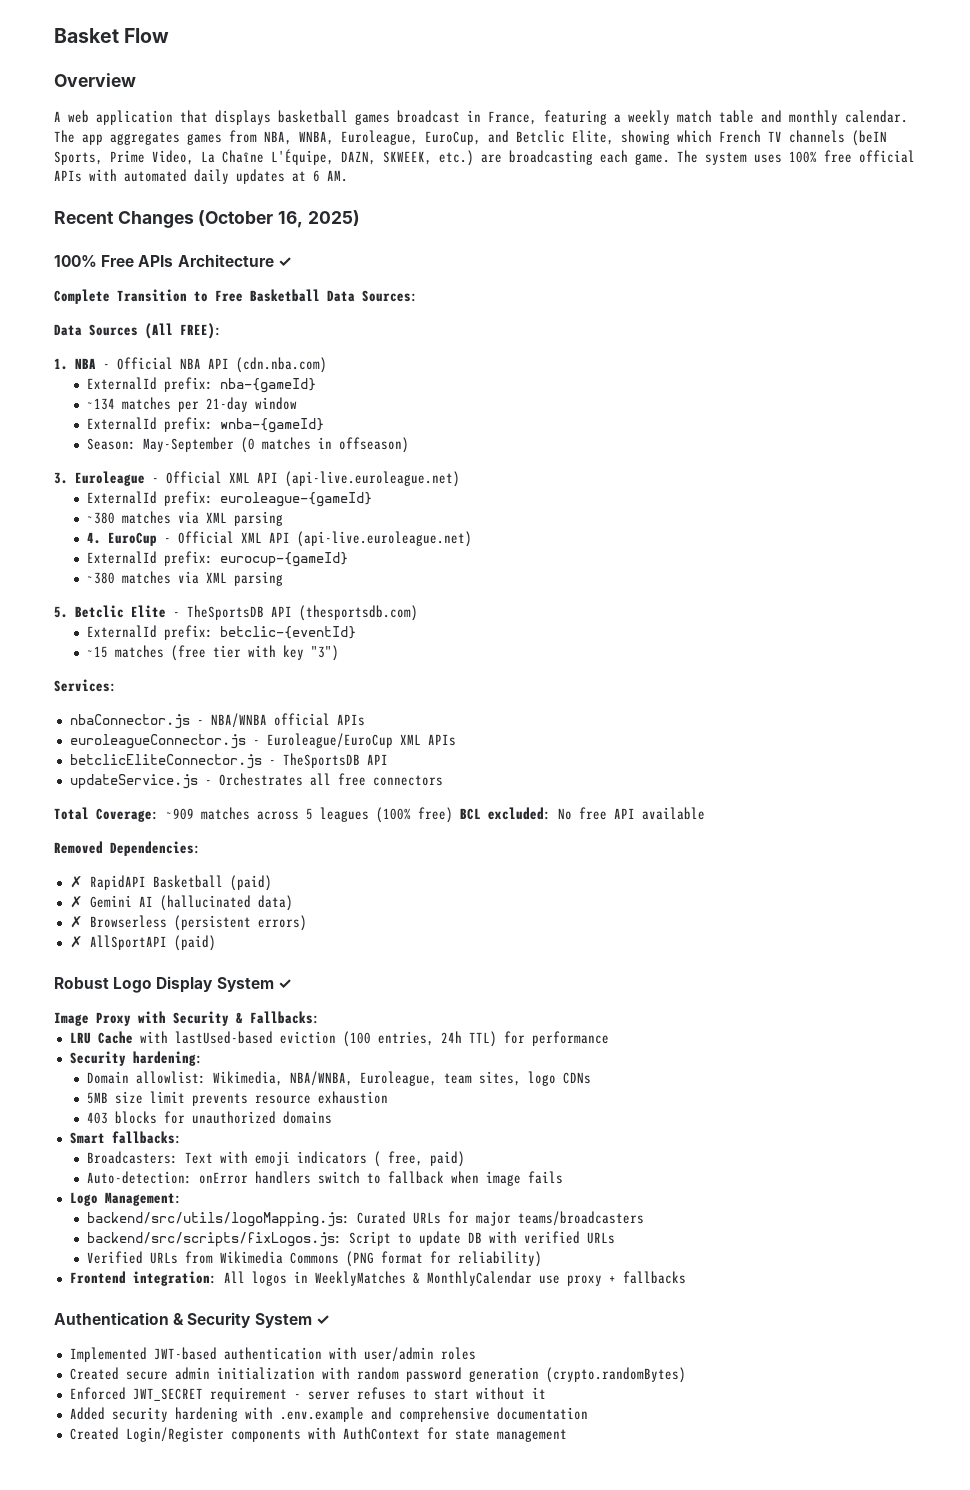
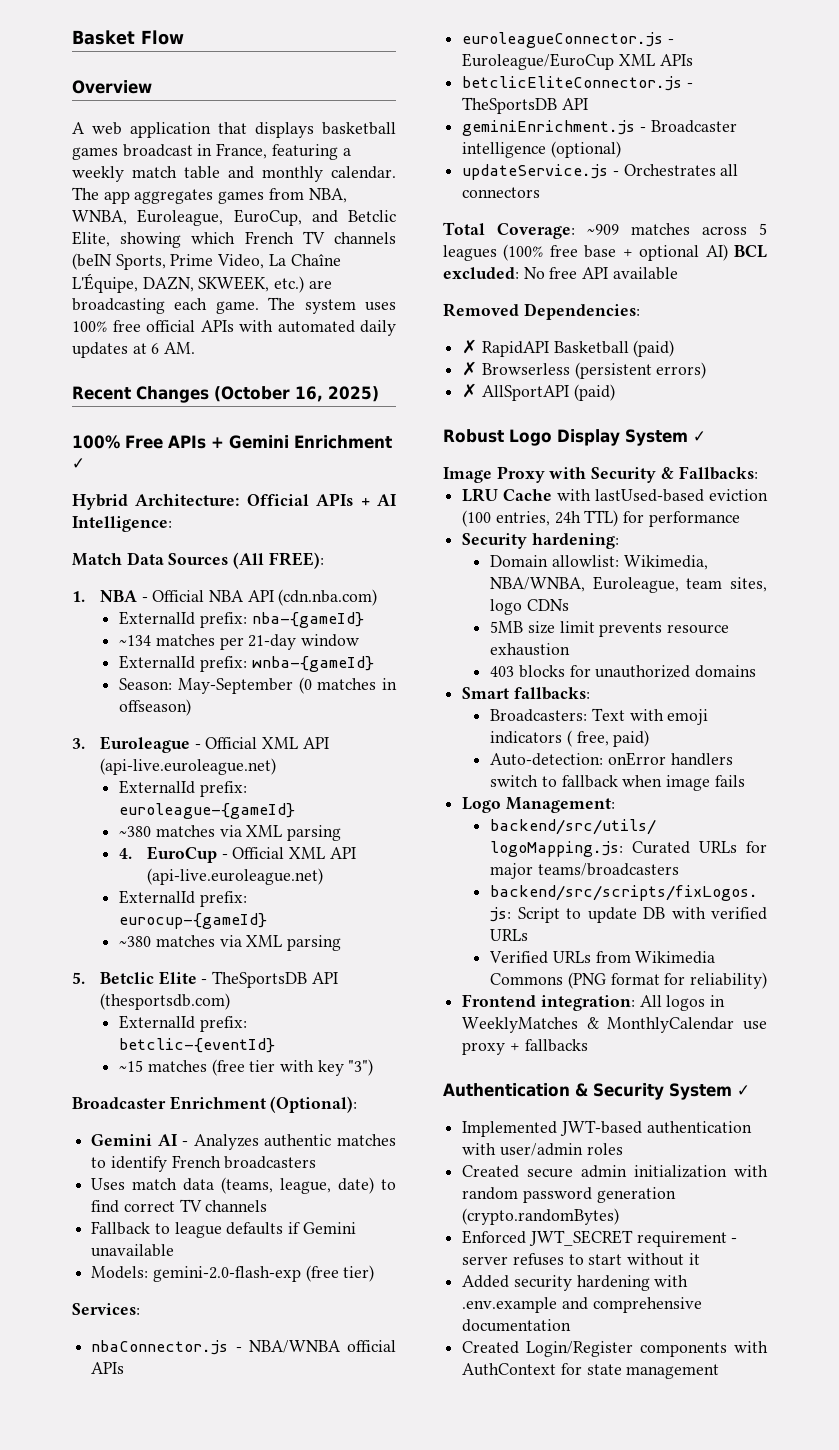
[177,254,292,267] [54,289,418,304] Architecture ✓ // Complete Transition to Free Basketball Data Sources: // -> [210,435,392,449] [72,458,85,469] [72,493,397,510] [72,516,172,532] [72,553,122,566] + Gemini Enrichment ✓ // Hybrid Architecture: Official APIs + AI Intelligence: // Match
(340, 653) none -> [72,1096,358,1113] [91,1134,396,1150] [91,1155,317,1172] [91,1177,396,1194] [91,1199,268,1213] [91,1221,356,1238] [91,1244,175,1257] [91,1265,375,1282] // Broadcaster Enrichment (Optional): // Gemini AI - Analyzes authentic matches to identify French broadcasters // Uses match data (teams, league, date) to find correct TV channels // Fallback to league defaults if Gemini unavailable // Models: gemini-2.0-flash-exp (free tier)
(388, 759) none -> [462,120,737,136] [462,141,621,158] // geminiEnrichment.js - Broadcaster intelligence (optional)
[337,773,366,786] free -> (739, 170) none
[418,807,453,823] free) -> [549,244,728,261] free base + optional AI)
[69,895,293,911] // ✗ Gemini AI (hallucinated data) -> (675, 348) none

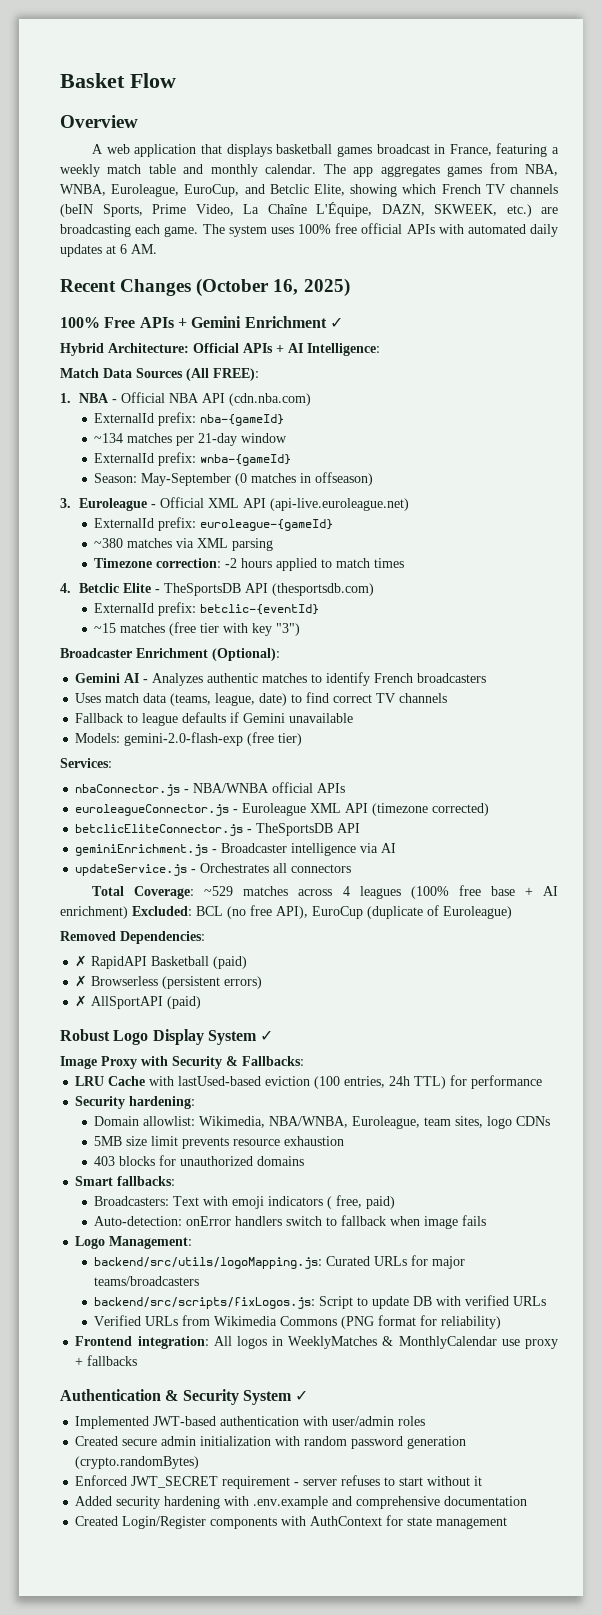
[119,846,356,863] [146,868,323,885] [119,890,247,907] [119,913,268,929] [119,935,341,951] [72,972,85,984] 4. EuroCup - Official XML API (api-live.euroleague.net) // ExternalId prefix: eurocup-{gameId} // ~380 matches via XML parsing // 5. -> [94,558,405,571] [60,583,71,593] Timezone correction: -2 hours applied to match times // 4.
[462,53,693,70] Euroleague/EuroCup XML APIs -> [242,803,490,816] Euroleague XML API (timezone corrected)
[550,141,621,158] (optional) -> [360,843,397,853] via AI
[587,224,619,235] ~909 -> [204,886,234,896] ~529
[759,223,767,235] 5 -> [342,886,350,896] 4
[639,244,767,261] [443,267,678,280] optional AI) BCL excluded: No free API available -> [543,886,559,896] [60,905,512,919] AI enrichment) Excluded: BCL (no free API), EuroCup (duplicate of Euroleague)

